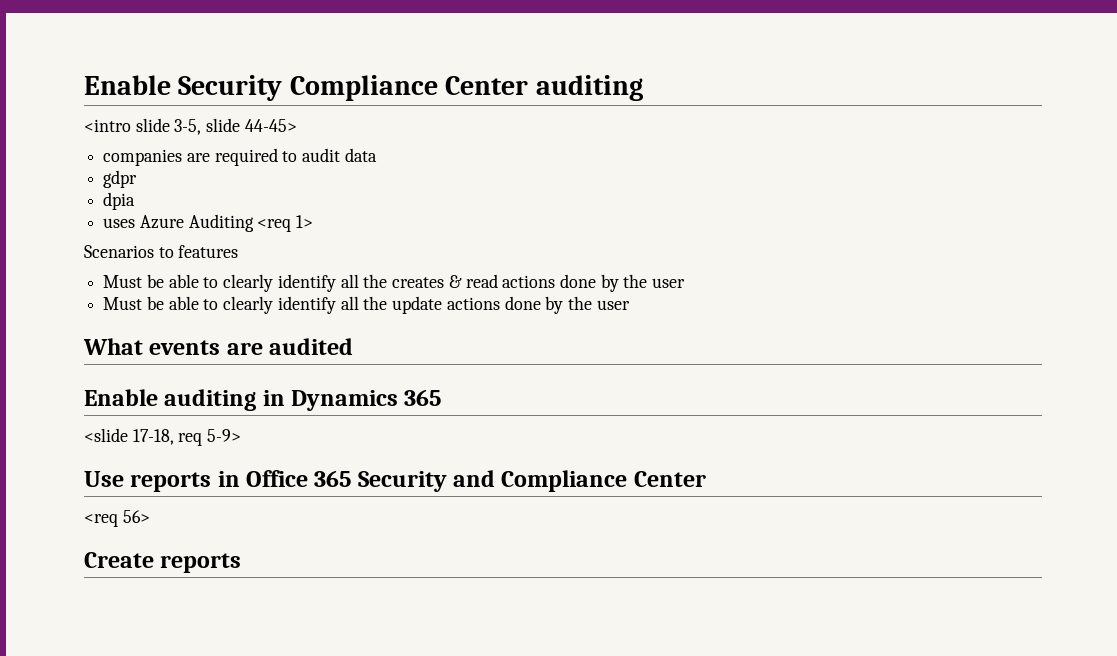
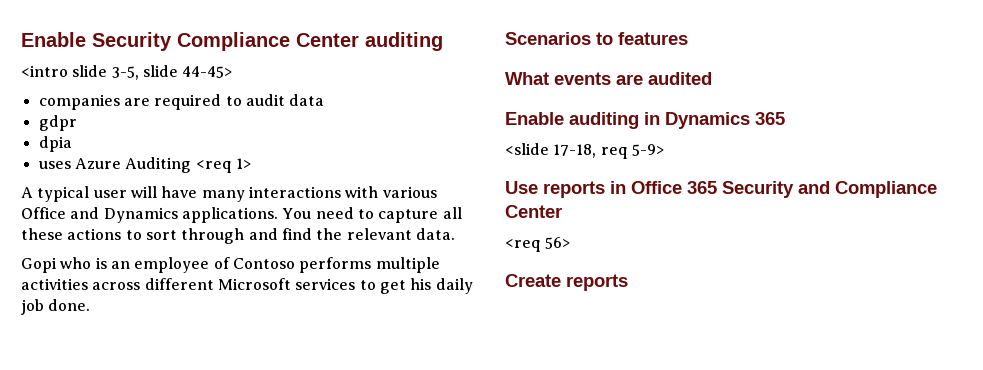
[84,245,239,258] [103,274,686,292] [103,296,630,314] Scenarios to features // Must be able to clearly identify all the creates & read actions done by the user // Must be able to clearly identify all the update actions done by the user -> [21,186,437,202] [21,207,462,223] [21,228,455,244] [21,257,440,273] [21,278,473,294] [21,299,91,315] [505,32,688,45] A typical user will have many interactions with various Office and Dynamics applications. You need to capture all these actions to sort through and find the relevant data. // Gopi who is an employee of Contoso performs multiple activities across different Microsoft services to get his daily job done. // Scenarios to features

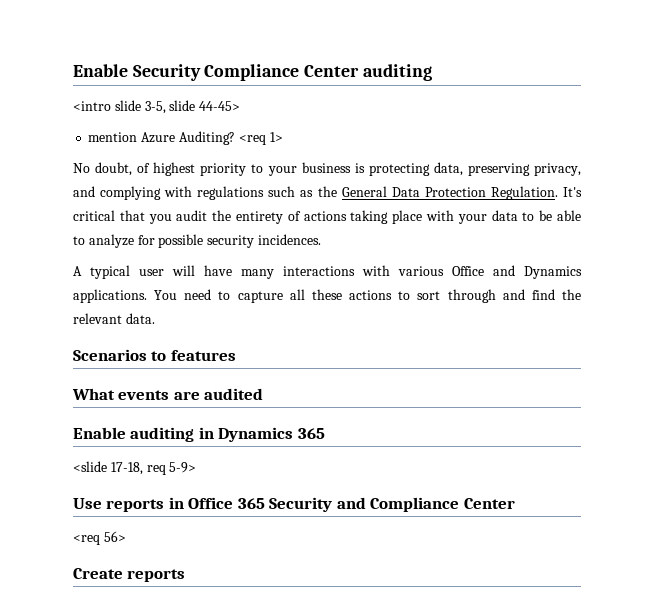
[38,94,325,110] [38,115,77,131] [38,136,72,152] [38,157,251,173] companies are required to audit data // gdpr // dpia // uses Azure Auditing <req 1> -> [88,131,283,145] [73,162,581,176] [73,186,582,200] [73,210,582,224] [73,234,321,248] mention Azure Auditing? <req 1> // No doubt, of highest priority to your business is protecting data, preserving privacy, and complying with regulations such as the General Data Protection Regulation. It's critical that you audit the entirety of actions taking place with your data to be able to analyze for possible security incidences.
[21,257,440,273] [21,278,473,294] [21,299,91,315] // Gopi who is an employee of Contoso performs multiple activities across different Microsoft services to get his daily job done. -> (155, 318) none

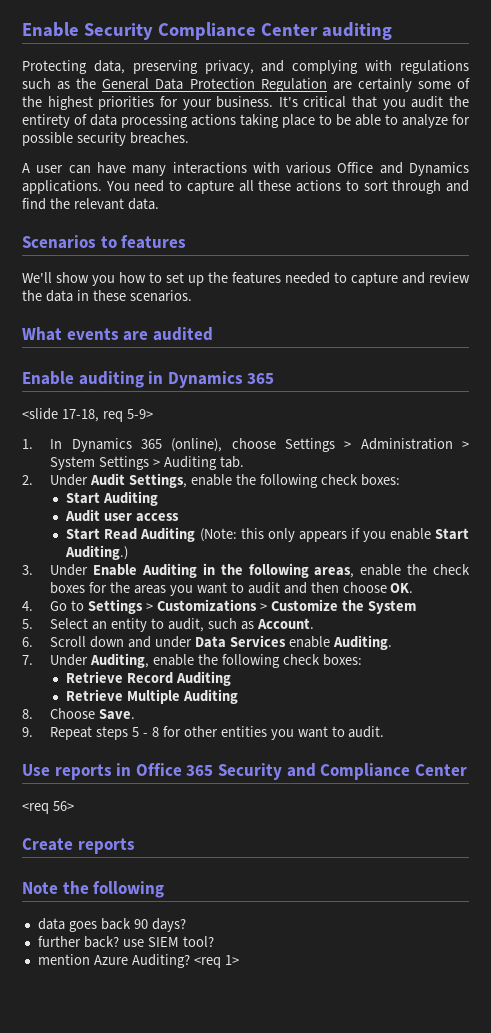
[73,100,241,114] [88,131,283,145] [73,162,430,176] <intro slide 3-5, slide 44-45> // mention Azure Auditing? <req 1> // No doubt, of highest priority to your business is protecting -> [22,60,87,74] Protecting
[490,186,558,200] Regulation. -> [260,78,471,92] [22,96,274,110] Regulation are certainly some of the highest priorities for your business.
(301, 216) none -> [90,114,188,128] data processing
[426,210,518,224] with your data -> (315, 121) none
[257,234,321,245] incidences. -> [129,132,189,144] breaches.
[90,265,195,279] typical user will -> [36,165,91,174] user can
(236, 355) none -> [22,272,470,286] [22,290,192,302] // We'll show you how to set up the features needed to capture and review the data in these scenarios.
(197, 467) none -> [22,438,469,452] [50,456,245,470] [22,473,400,488] [66,491,159,506] [65,509,180,522] [66,527,470,542] [65,545,129,560] [22,563,471,578] [50,582,414,596] [22,599,416,614] [22,618,314,632] [22,635,392,650] [22,653,362,668] [66,671,232,686] [66,689,239,704] [22,708,136,720] [22,726,385,740] // 1. In Dynamics 365 (online), choose Settings > Administration > System Settings > Auditing tab. // 2. Under Audit Settings, enable the following check boxes: // Start Auditing // Audit user access // Start Read Auditing (Note: this only appears if you enable Start Auditing.) // 3. Under Enable Auditing in the following areas, enable the check boxes for the areas you want to audit and then choose OK. // 4. Go to Settings > Customizations > Customize the System // 5. Select an entity to audit, such as Account. // 6. Scroll down and under Data Services enable Auditing. // 7. Under Auditing, enable the following check boxes: // Retrieve Record Auditing // Retrieve Multiple Auditing // 8. Choose Save. // 9. Repeat steps 5 - 8 for other entities you want to audit.
(186, 575) none -> [22,881,165,898] [37,918,186,932] [37,936,214,948] [37,954,239,968] // Note the following // data goes back 90 days? // further back? use SIEM tool? // mention Azure Auditing? <req 1>

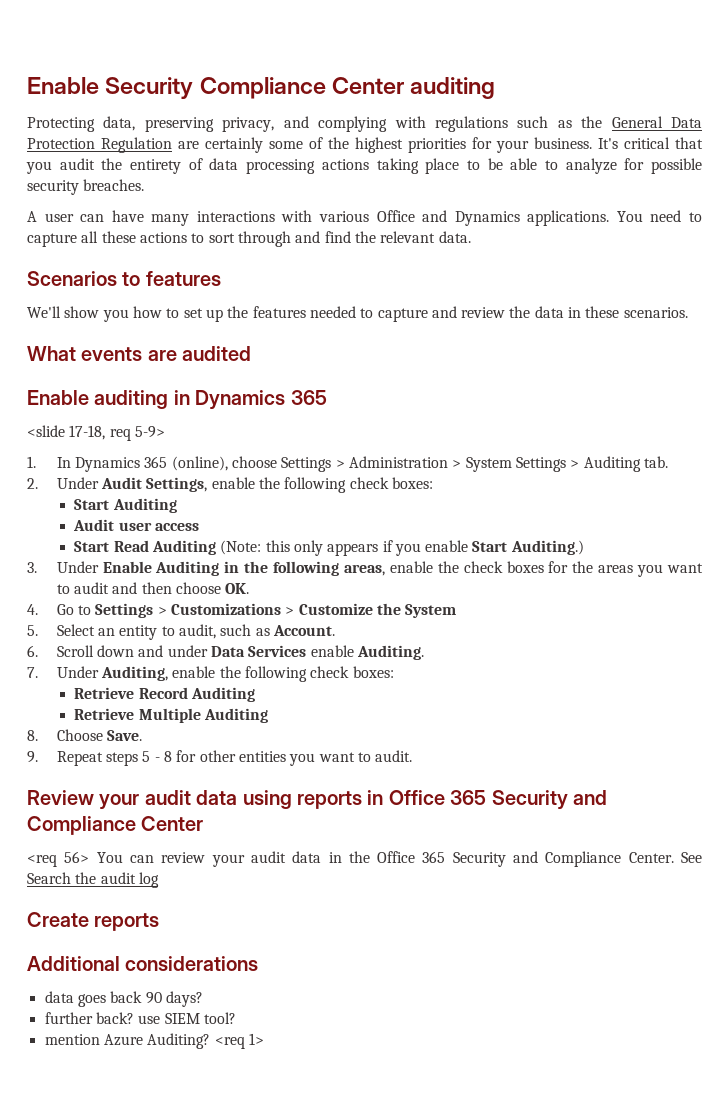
[22,764,50,776] Use -> [27,790,292,810] Review your audit data using
(74, 806) none -> [96,851,702,867] [27,872,159,888] You can review your audit data in the Office 365 Security and Compliance Center. See Search the audit log
[22,881,165,898] Note the following -> [27,956,259,971] Additional considerations

